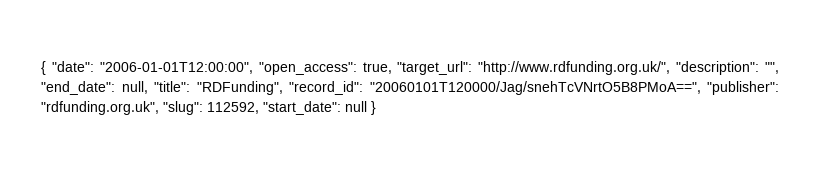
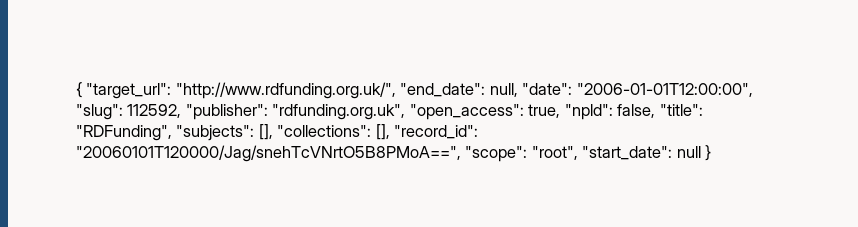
[51,61,779,75] [41,81,779,95] [41,101,259,115] "date": "2006-01-01T12:00:00", "open_access": true, "target_url": "http://www.rdfunding.org.uk/", "description": "", "end_date": null, "title": "RDFunding", "record_id": "20060101T120000/Jag/snehTcVNrtO5B8PMoA==", "publisher": "rdfunding.org.uk", "slug": 112592, -> [86,82,753,99] [76,104,703,120] [76,124,479,141] [76,145,578,162] "target_url": "http://www.rdfunding.org.uk/", "end_date": null, "date": "2006-01-01T12:00:00", "slug": 112592, "publisher": "rdfunding.org.uk", "open_access": true, "npld": false, "title": "RDFunding", "subjects": [], "collections": [], "record_id": "20060101T120000/Jag/snehTcVNrtO5B8PMoA==", "scope": "root",

